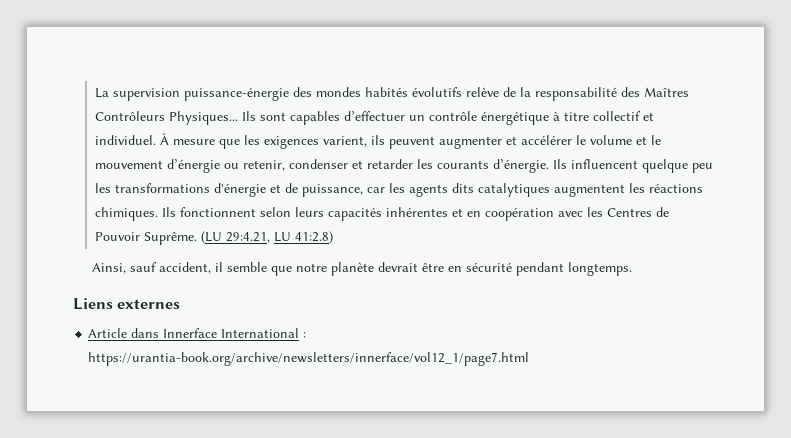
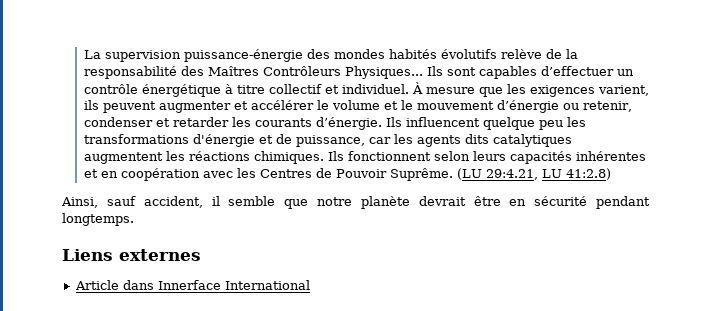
[303,332,307,338] [88,352,530,366] : https://urantia-book.org/archive/newsletters/innerface/vol12_1/page7.html -> (310, 285) none

